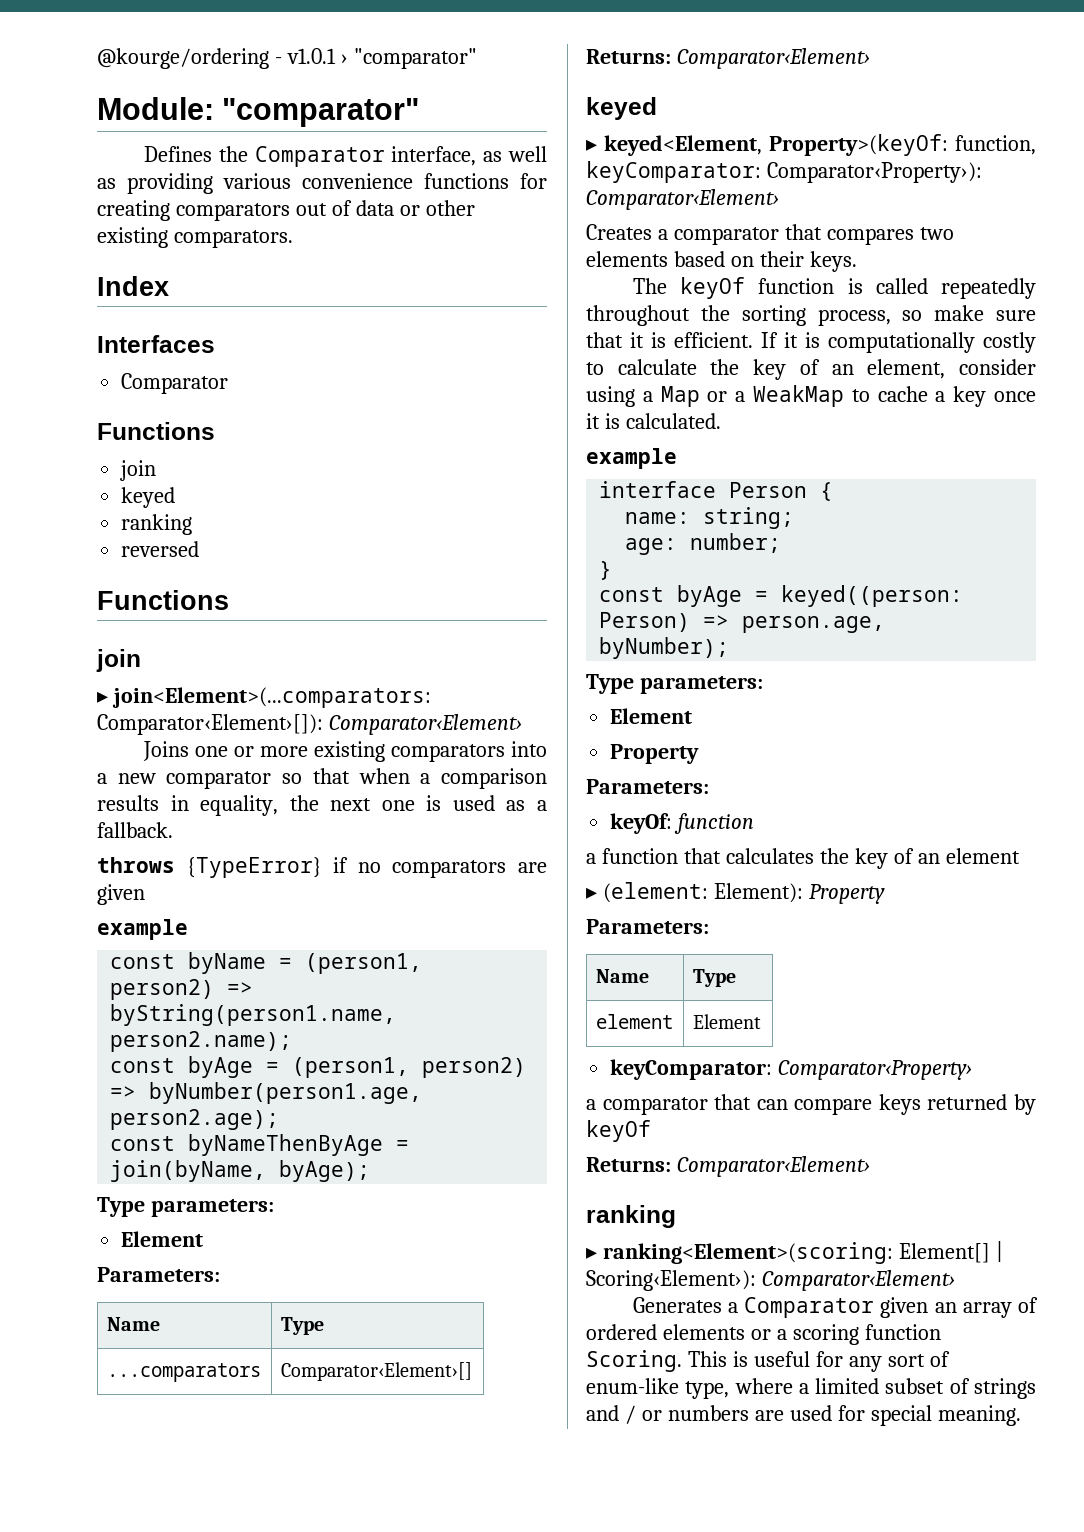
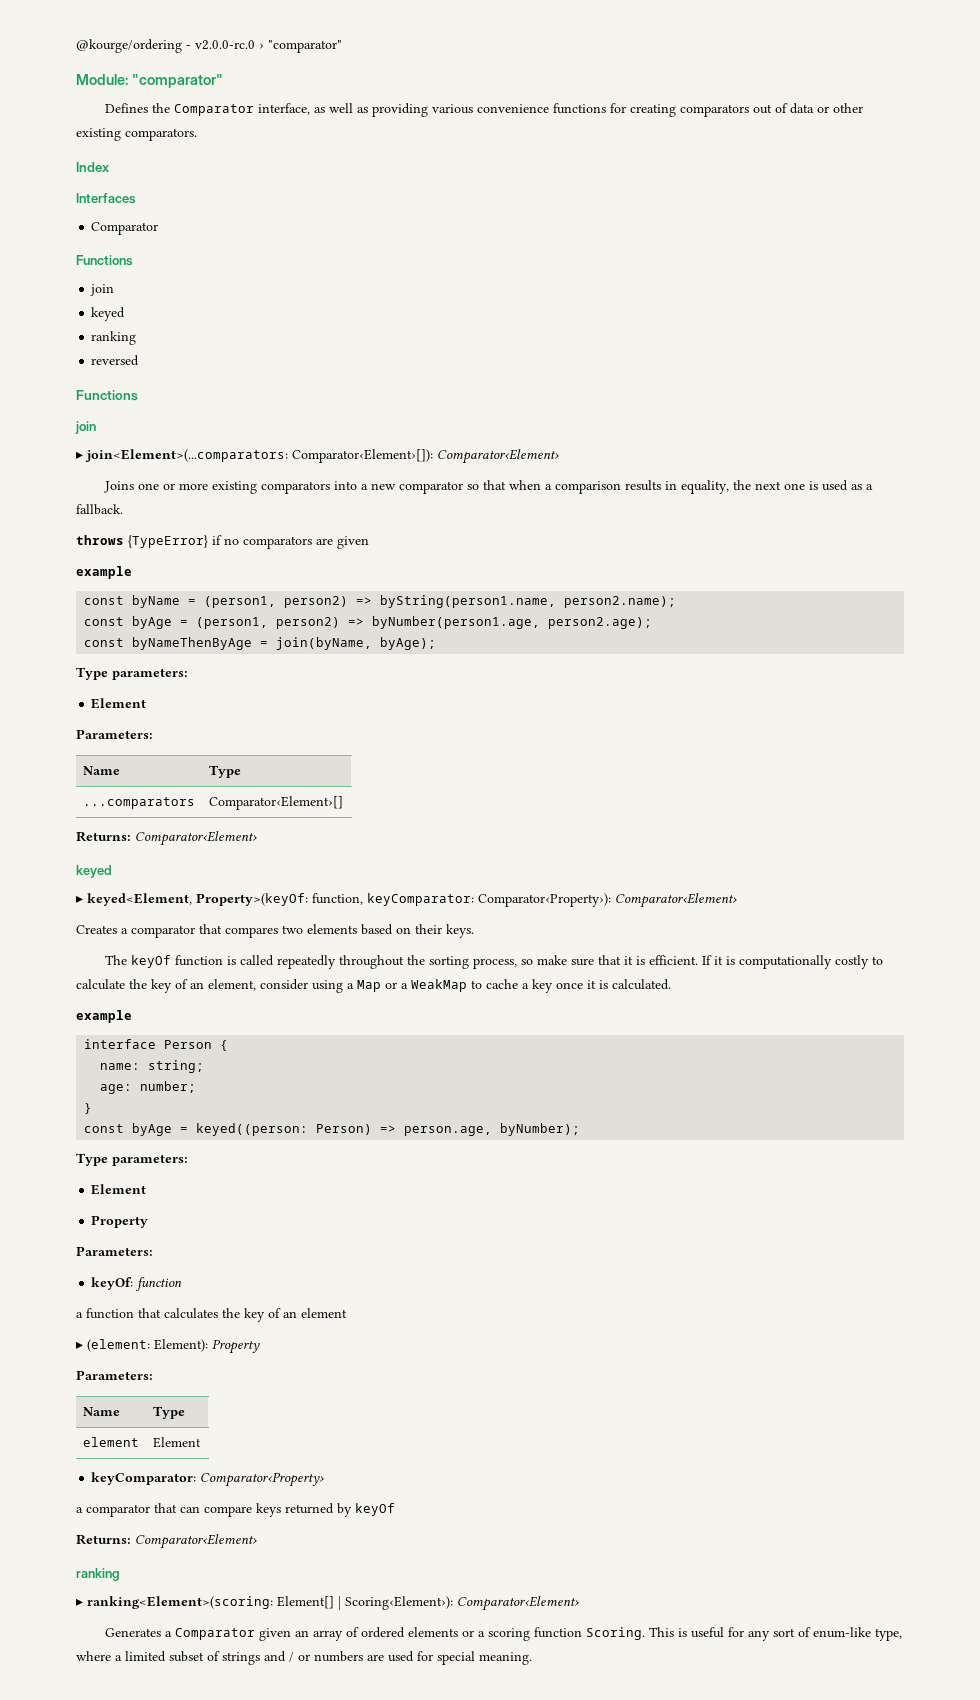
[286,48,336,64] v1.0.1 -> [195,40,255,50] v2.0.0-rc.0

